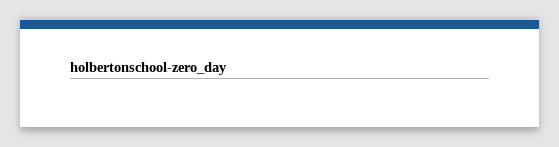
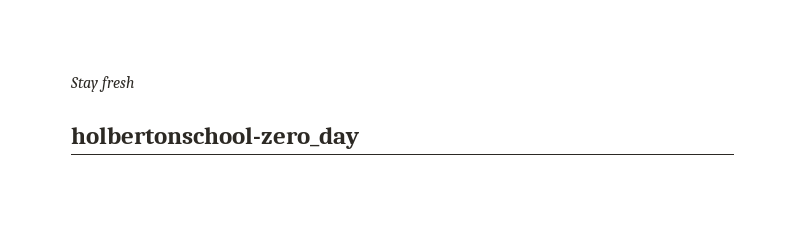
(70, 68) none -> [70,76,135,92] Stay fresh //

